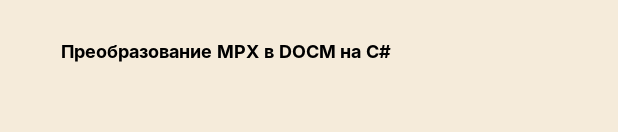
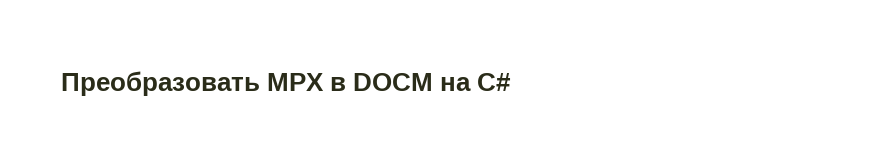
[61,45,212,62] Преобразование -> [61,71,260,96] Преобразовать

